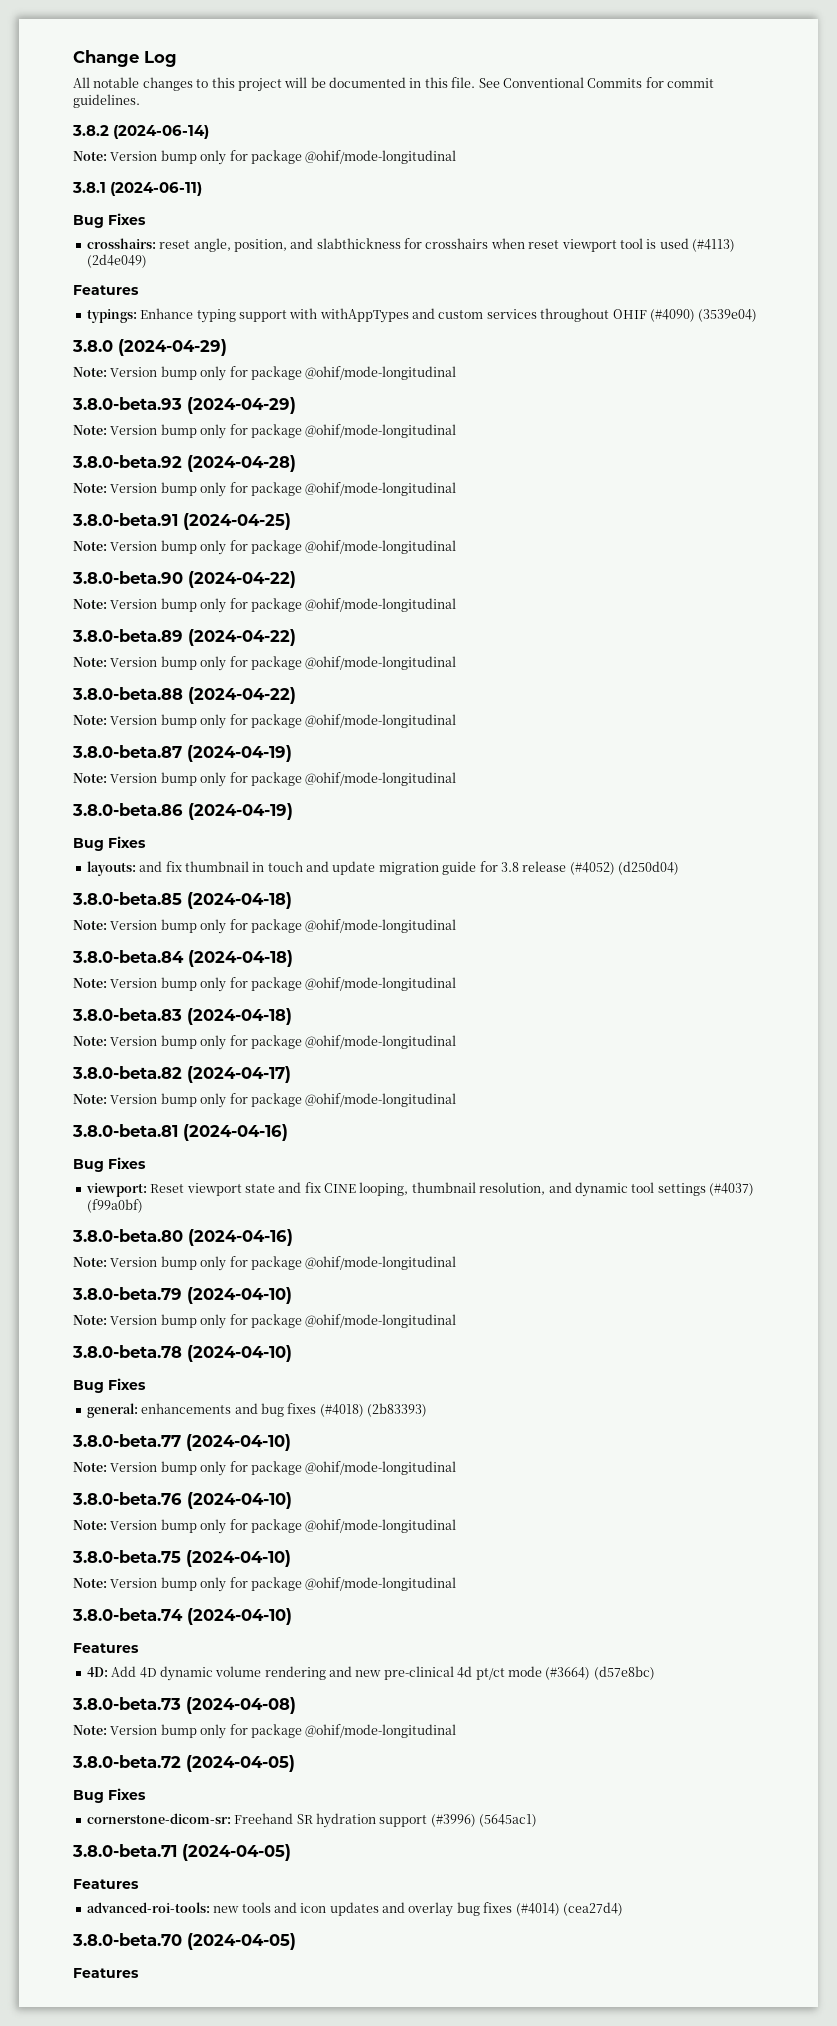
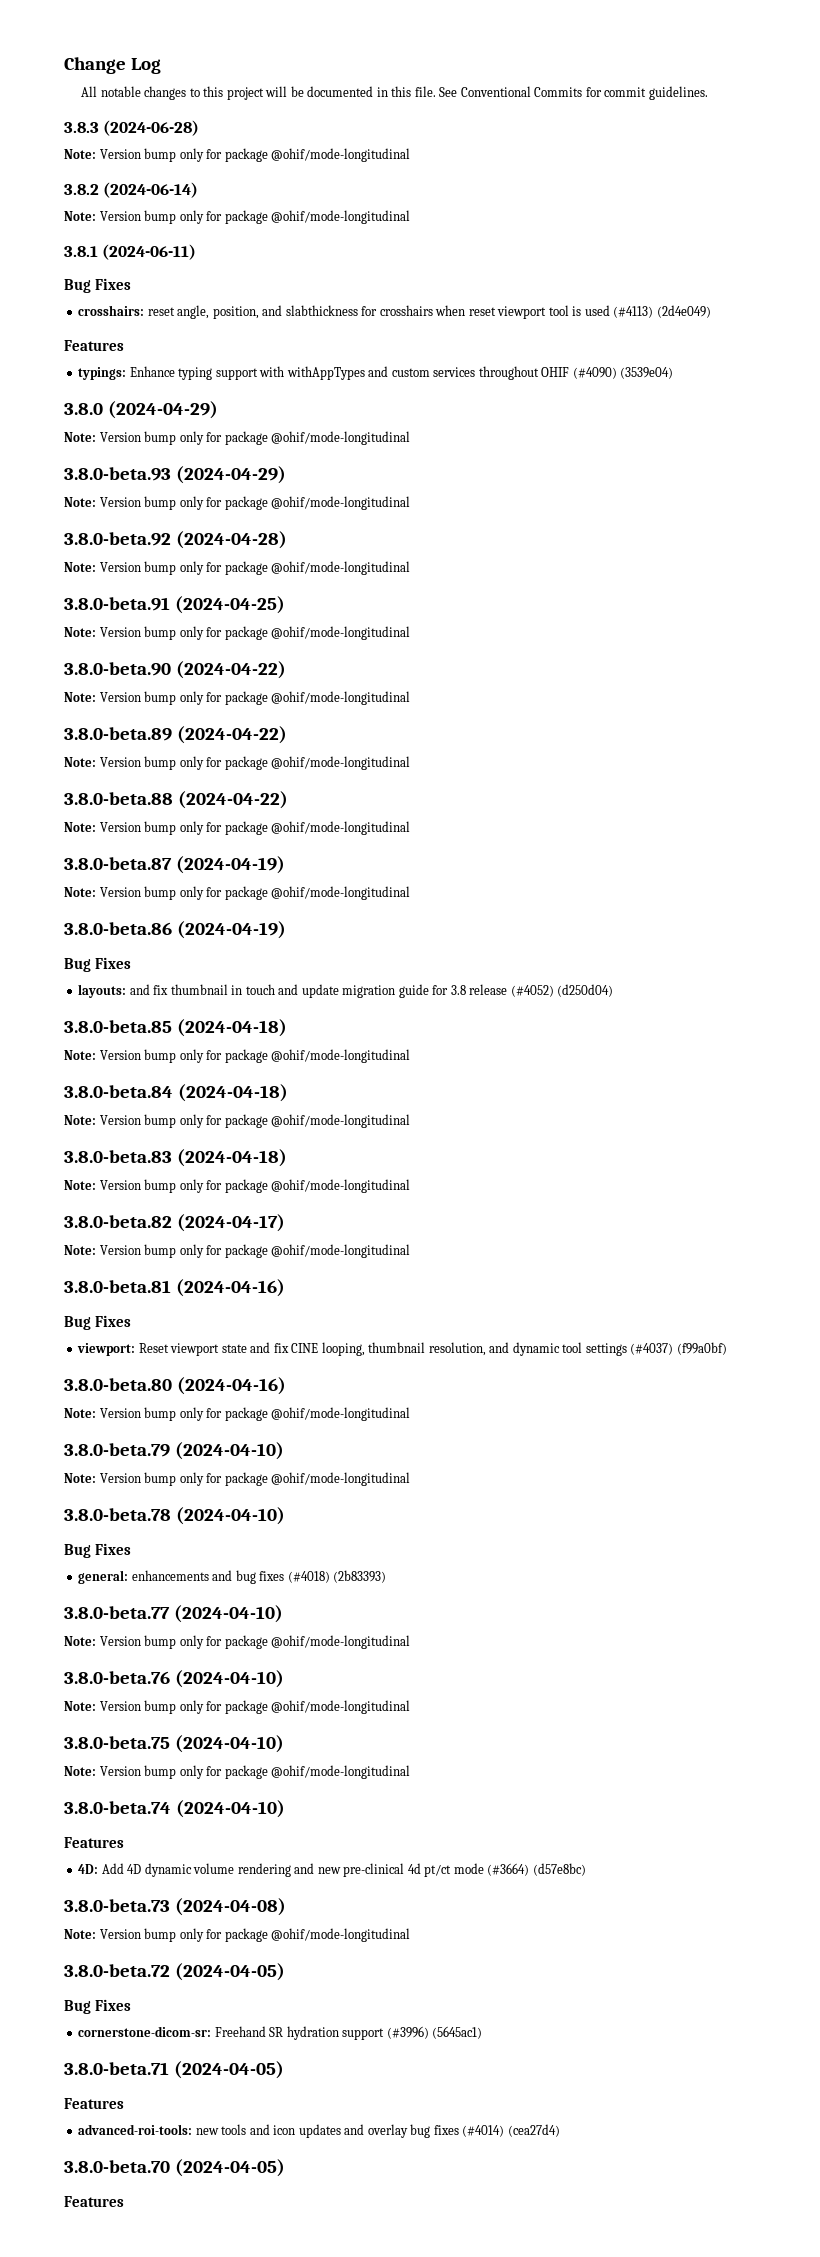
(140, 101) none -> [64,120,200,136] [64,148,411,162] // 3.8.3 (2024-06-28) // Note: Version bump only for package @ohif/mode-longitudinal

